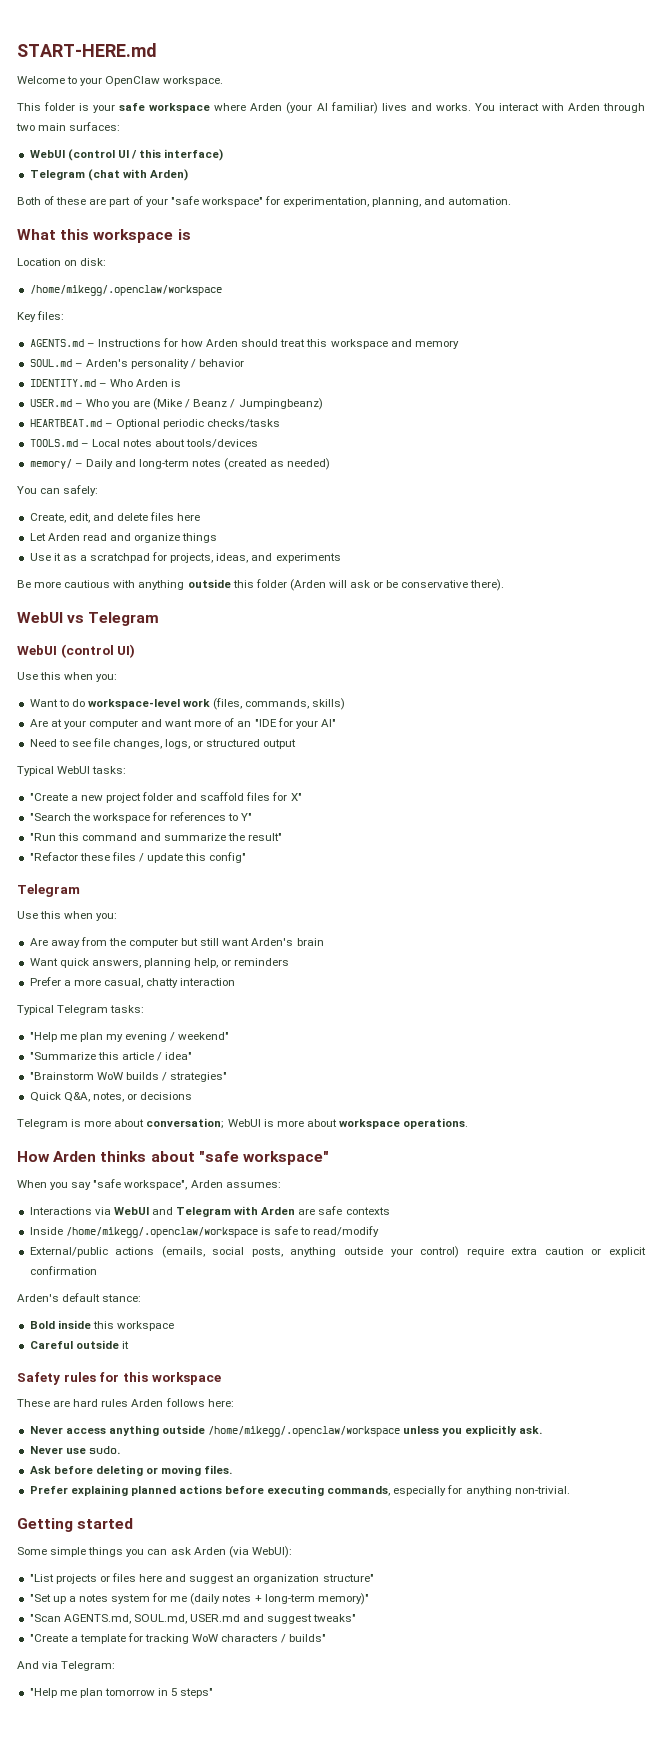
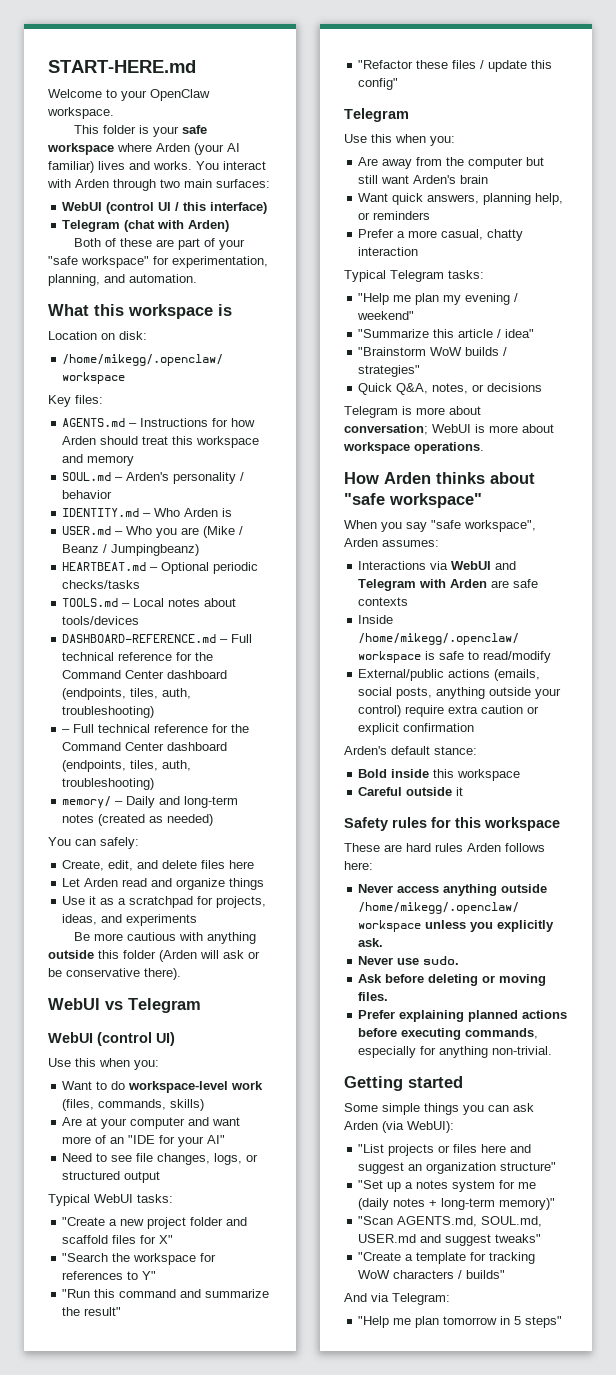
(259, 443) none -> [62,634,253,643] [62,652,214,661] [62,670,228,679] [62,688,192,700] [62,706,155,718] [62,724,250,733] [62,742,228,751] [62,760,192,772] [62,778,155,790] // DASHBOARD-REFERENCE.md – Full technical reference for the Command Center dashboard (endpoints, tiles, auth, troubleshooting) // – Full technical reference for the Command Center dashboard (endpoints, tiles, auth, troubleshooting)

